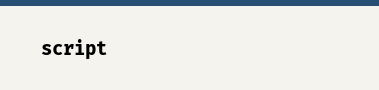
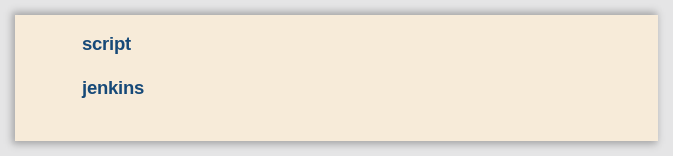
(107, 49) none -> [81,81,144,98] // jenkins

